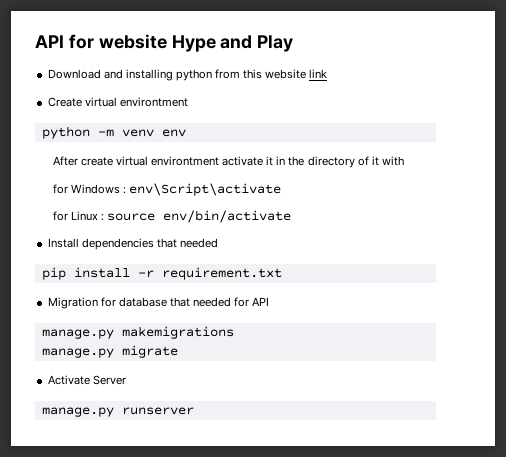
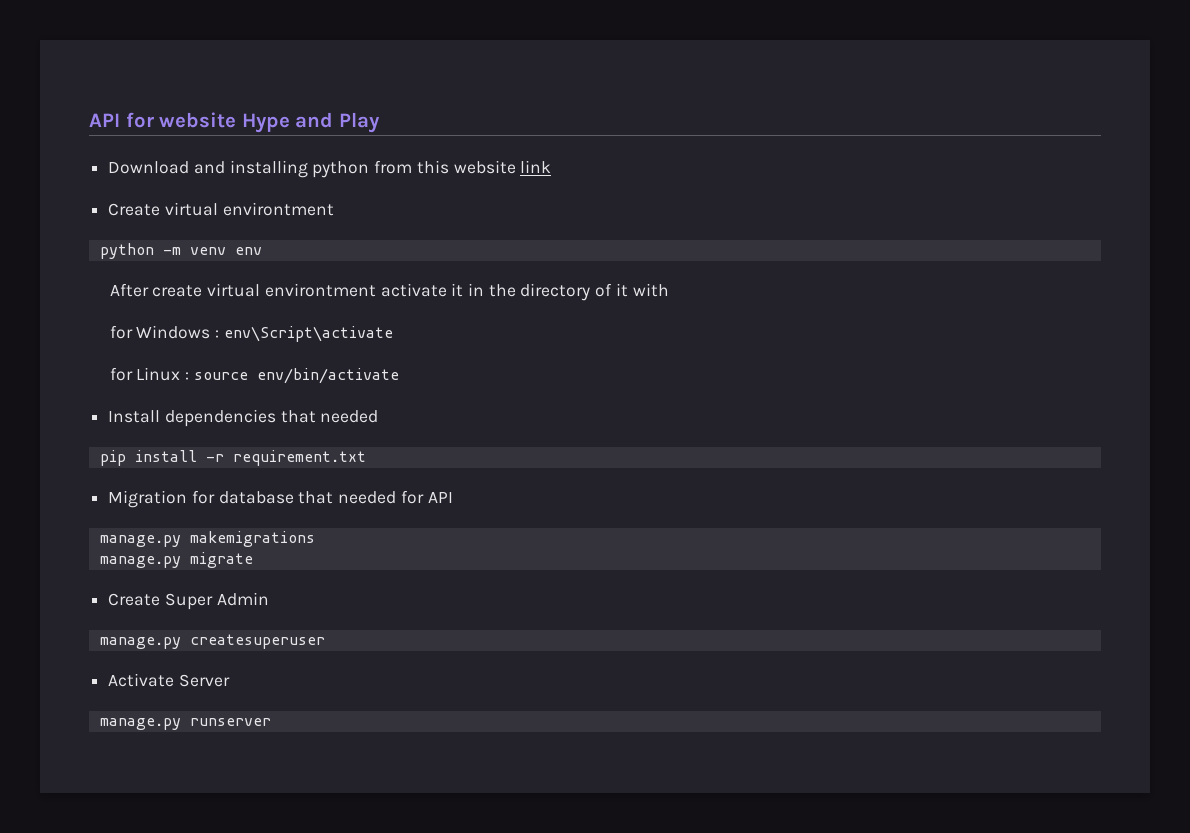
(178, 351) none -> [108,592,269,610] [99,634,325,649] // Create Super Admin // manage.py createsuperuser

